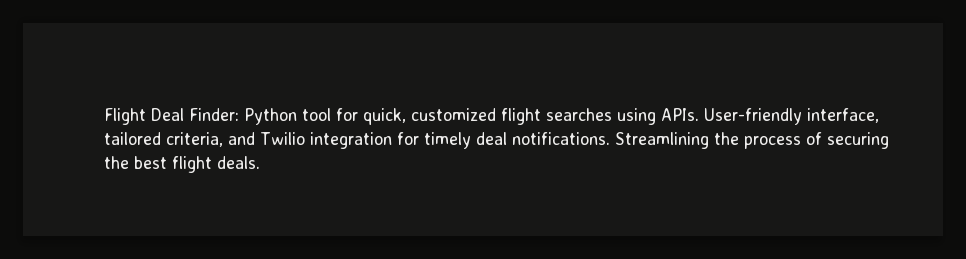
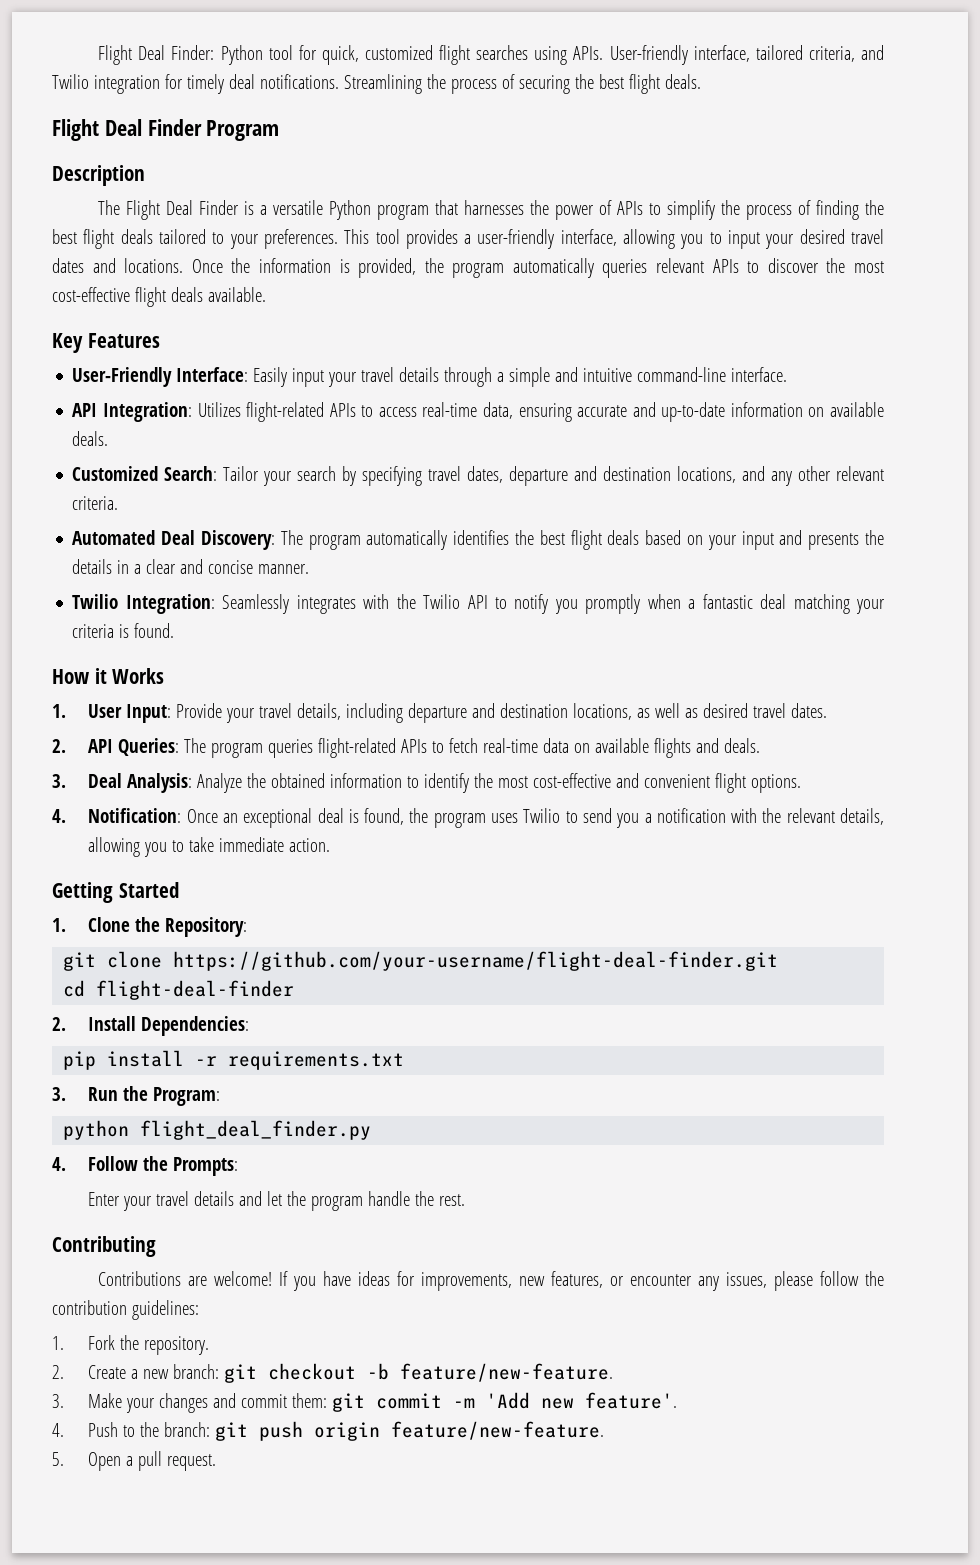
(260, 162) none -> [52,119,280,141] [52,165,145,186] [98,200,884,220] [52,229,884,249] [52,258,885,278] [52,287,266,307] [52,333,160,353] [72,367,788,387] [72,402,885,422] [72,431,109,446] [72,466,884,486] [72,496,119,510] [72,530,884,550] [72,559,310,574] [72,594,886,614] [72,623,175,638] [52,668,165,684] [52,703,828,723] [52,738,761,758] [52,773,802,793] [52,808,885,828] [88,837,331,857] [52,882,179,903] [52,917,248,937] [63,951,779,971] [63,980,295,1000] [52,1016,250,1036] [63,1050,405,1070] [52,1086,221,1106] [63,1120,372,1140] [52,1156,239,1176] [88,1191,466,1211] [52,1236,156,1257] [98,1271,885,1291] [52,1300,199,1320] [52,1335,210,1355] [52,1363,614,1383] [52,1392,678,1413] [52,1421,605,1441] [52,1451,217,1471] // Flight Deal Finder Program // Description // The Flight Deal Finder is a versatile Python program that harnesses the power of APIs to simplify the process of finding the best flight deals tailored to your preferences. This tool provides a user-friendly interface, allowing you to input your desired travel dates and locations. Once the information is provided, the program automatically queries relevant APIs to discover the most cost-effective flight deals available. // Key Features // User-Friendly Interface: Easily input your travel details through a simple and intuitive command-line interface. // API Integration: Utilizes flight-related APIs to access real-time data, ensuring accurate and up-to-date information on available deals. // Customized Search: Tailor your search by specifying travel dates, departure and destination locations, and any other relevant criteria. // Automated Deal Discovery: The program automatically identifies the best flight deals based on your input and presents the details in a clear and concise manner. // Twilio Integration: Seamlessly integrates with the Twilio API to notify you promptly when a fantastic deal matching your criteria is found. // How it Works // 1. User Input: Provide your travel details, including departure and destination locations, as well as desired travel dates. // 2. API Queries: The program queries flight-related APIs to fetch real-time data on available flights and deals. // 3. Deal Analysis: Analyze the obtained information to identify the most cost-effective and convenient flight options. // 4. Notification: Once an exceptional deal is found, the program uses Twilio to send you a notification with the relevant details, allowing you to take immediate action. // Getting Started // 1. Clone the Repository: // git clone https://github.com/your-username/flight-deal-finder.git // cd flight-deal-finder // 2. Install Dependencies: // pip install -r requirements.txt // 3. Run the Program: // python flight_deal_finder.py // 4. Follow the Prompts: // Enter your travel details and let the program handle the rest. // Contributing // Contributions are welcome! If you have ideas for improvements, new features, or encounter any issues, please follow the contribution guidelines: // 1. Fork the repository. // 2. Create a new branch: git checkout -b feature/new-feature. // 3. Make your changes and commit them: git commit -m 'Add new feature'. // 4. Push to the branch: git push origin feature/new-feature. // 5. Open a pull request.

